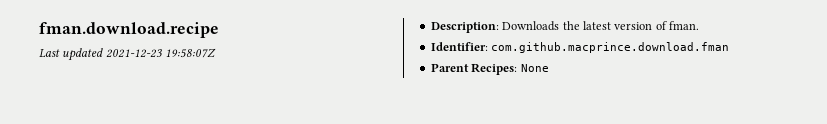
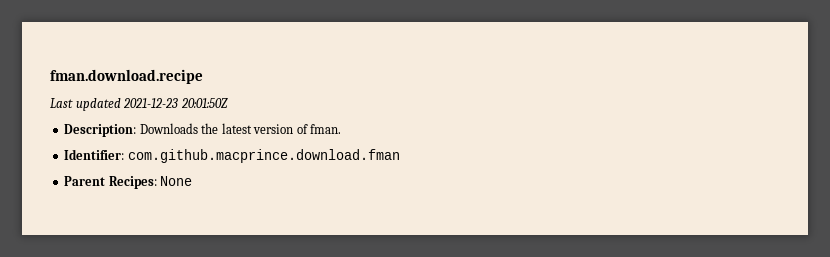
[165,48,217,58] 19:58:07Z -> [180,98,228,108] 20:01:50Z

